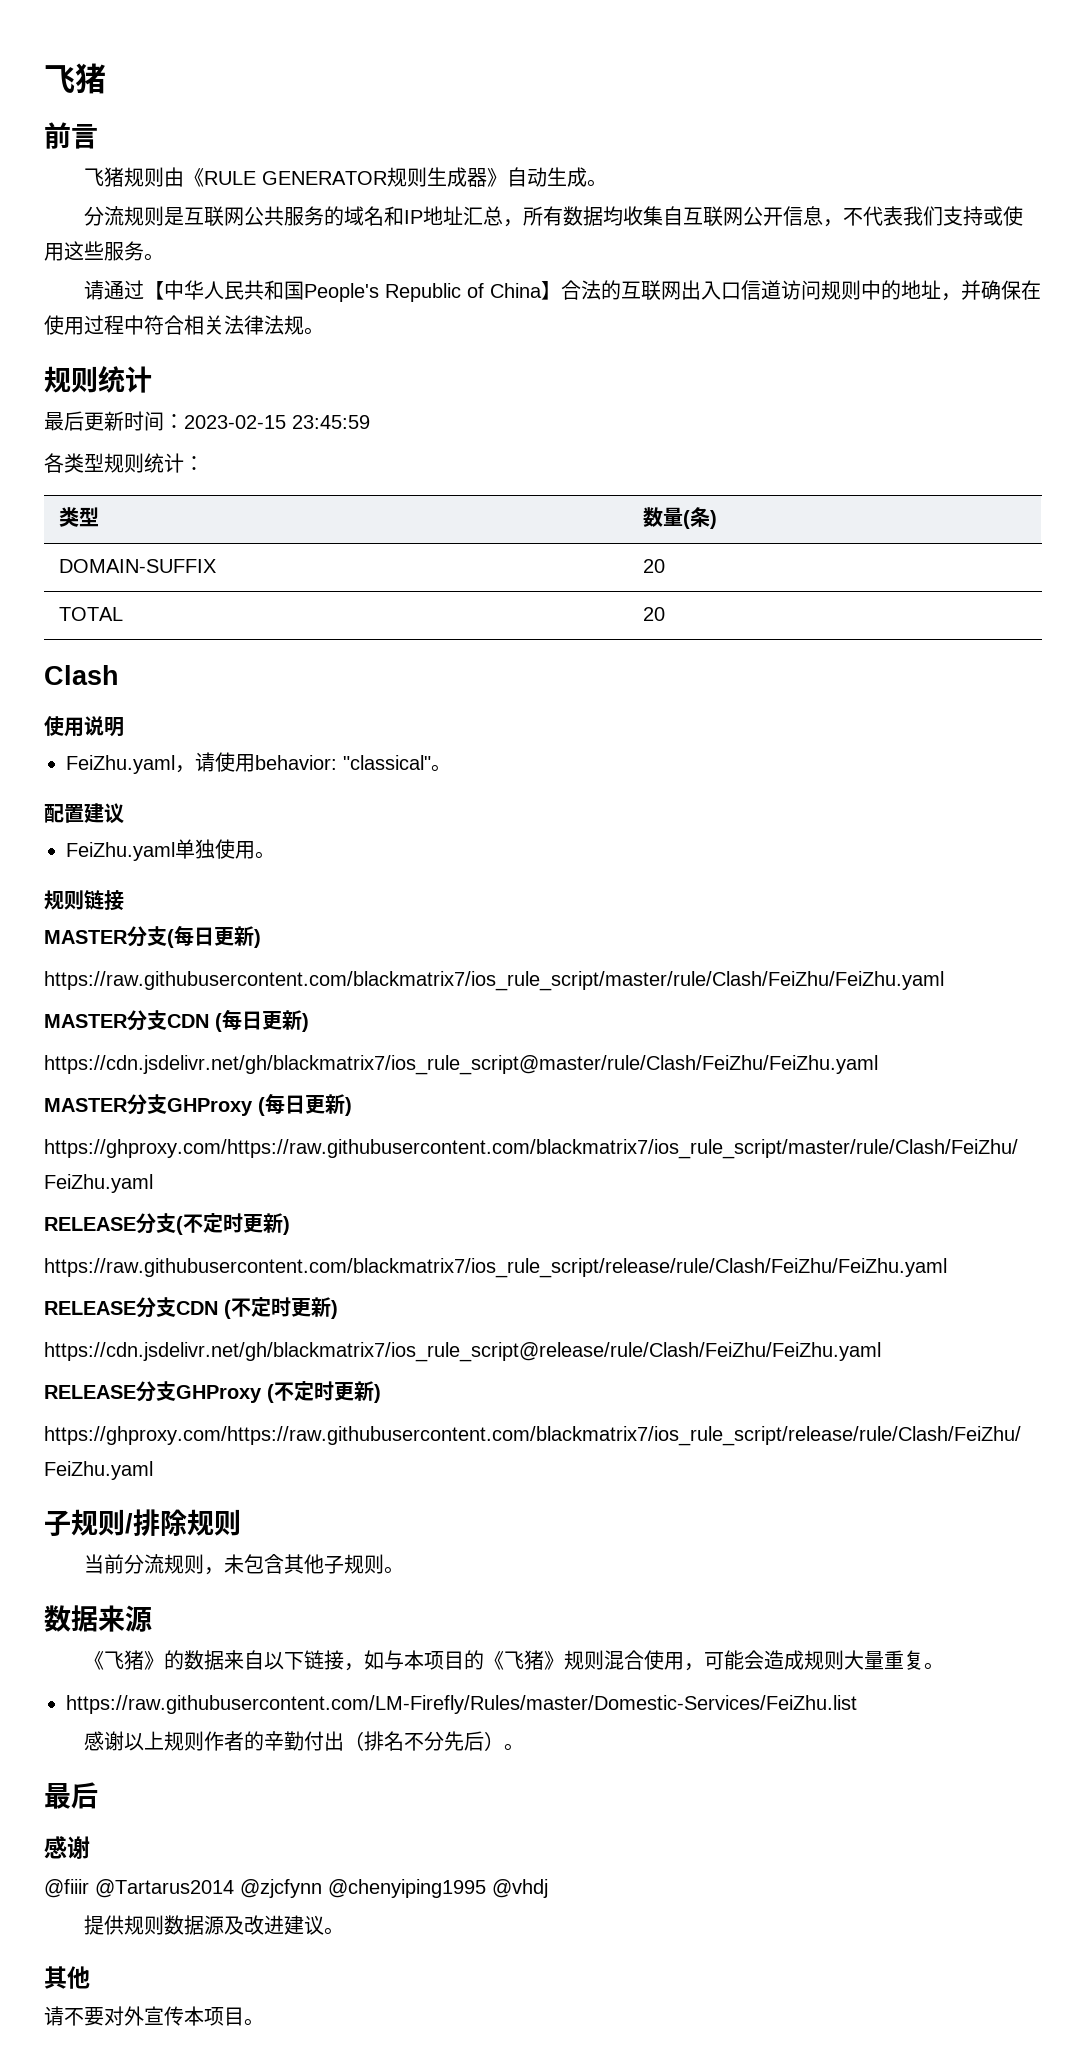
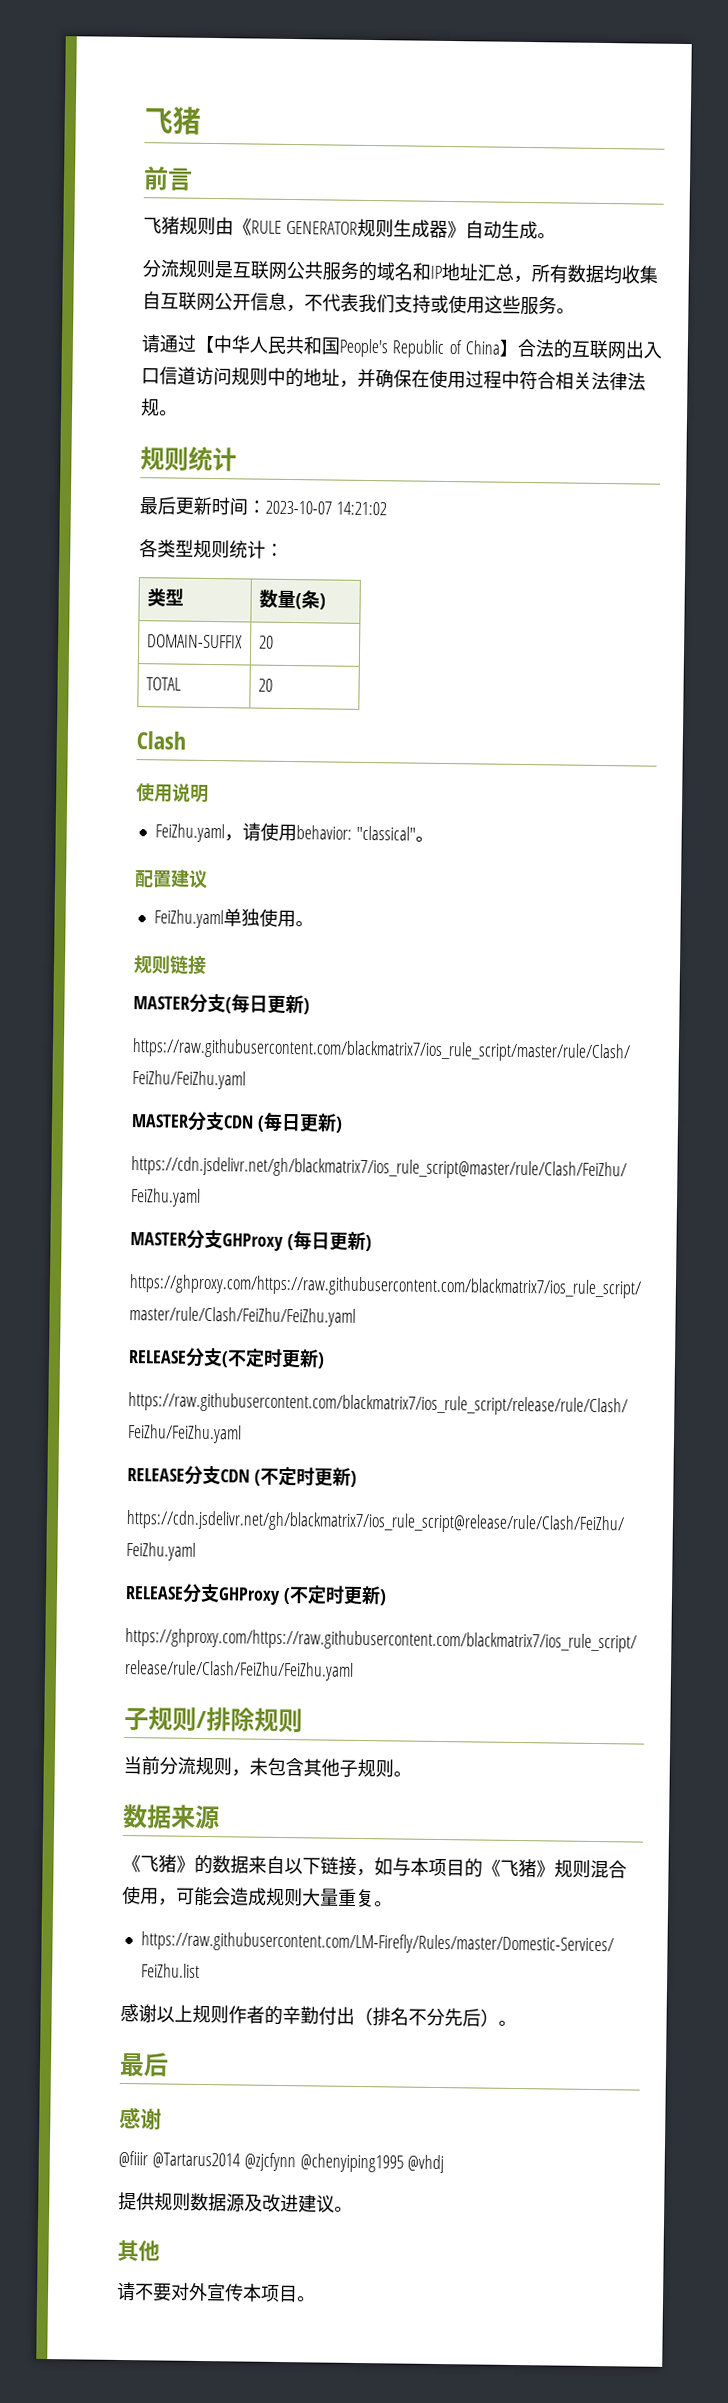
[184,415,370,429] 2023-02-15 23:45:59 -> [265,500,387,516] 2023-10-07 14:21:02

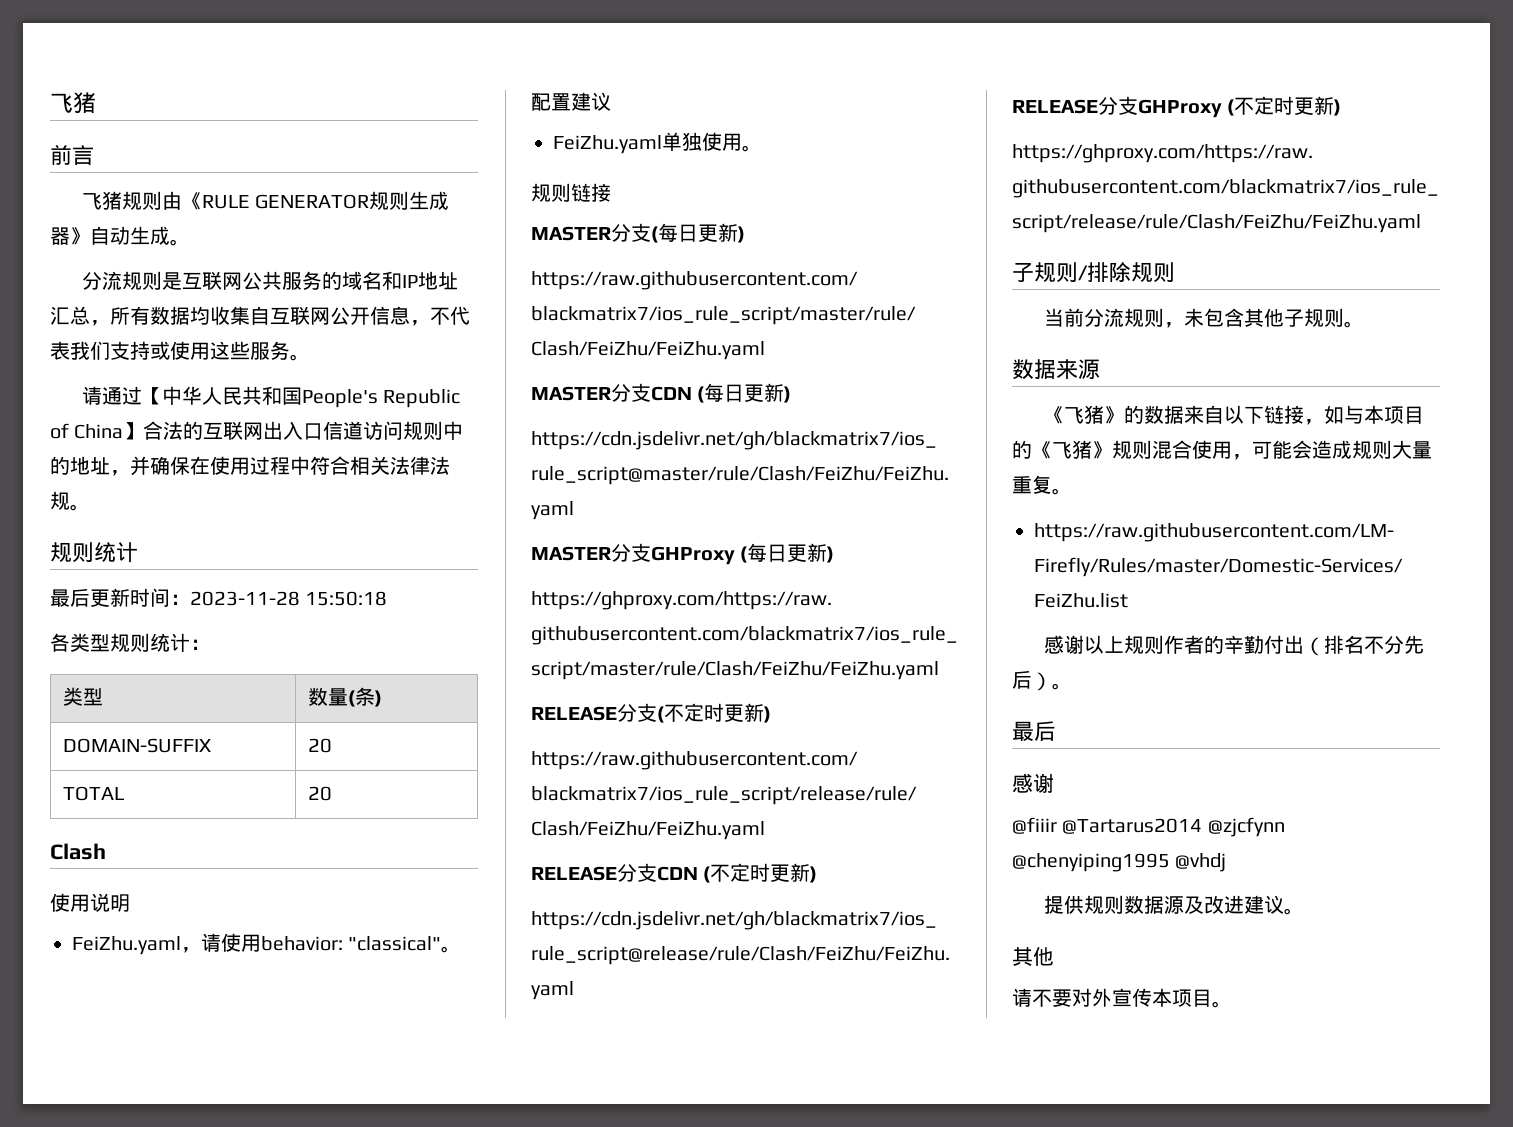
[265,500,387,516] 2023-10-07 14:21:02 -> [190,591,388,606] 2023-11-28 15:50:18

